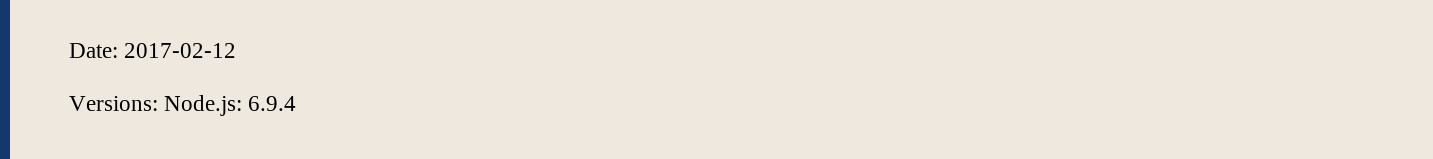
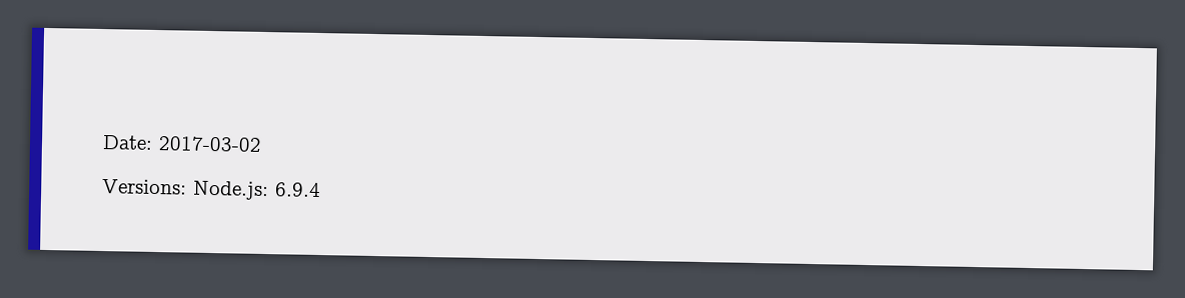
[124,43,237,58] 2017-02-12 -> [158,136,262,152] 2017-03-02

